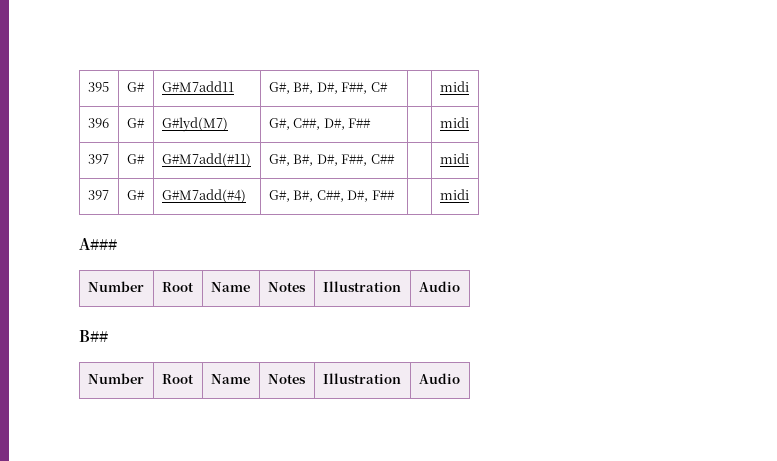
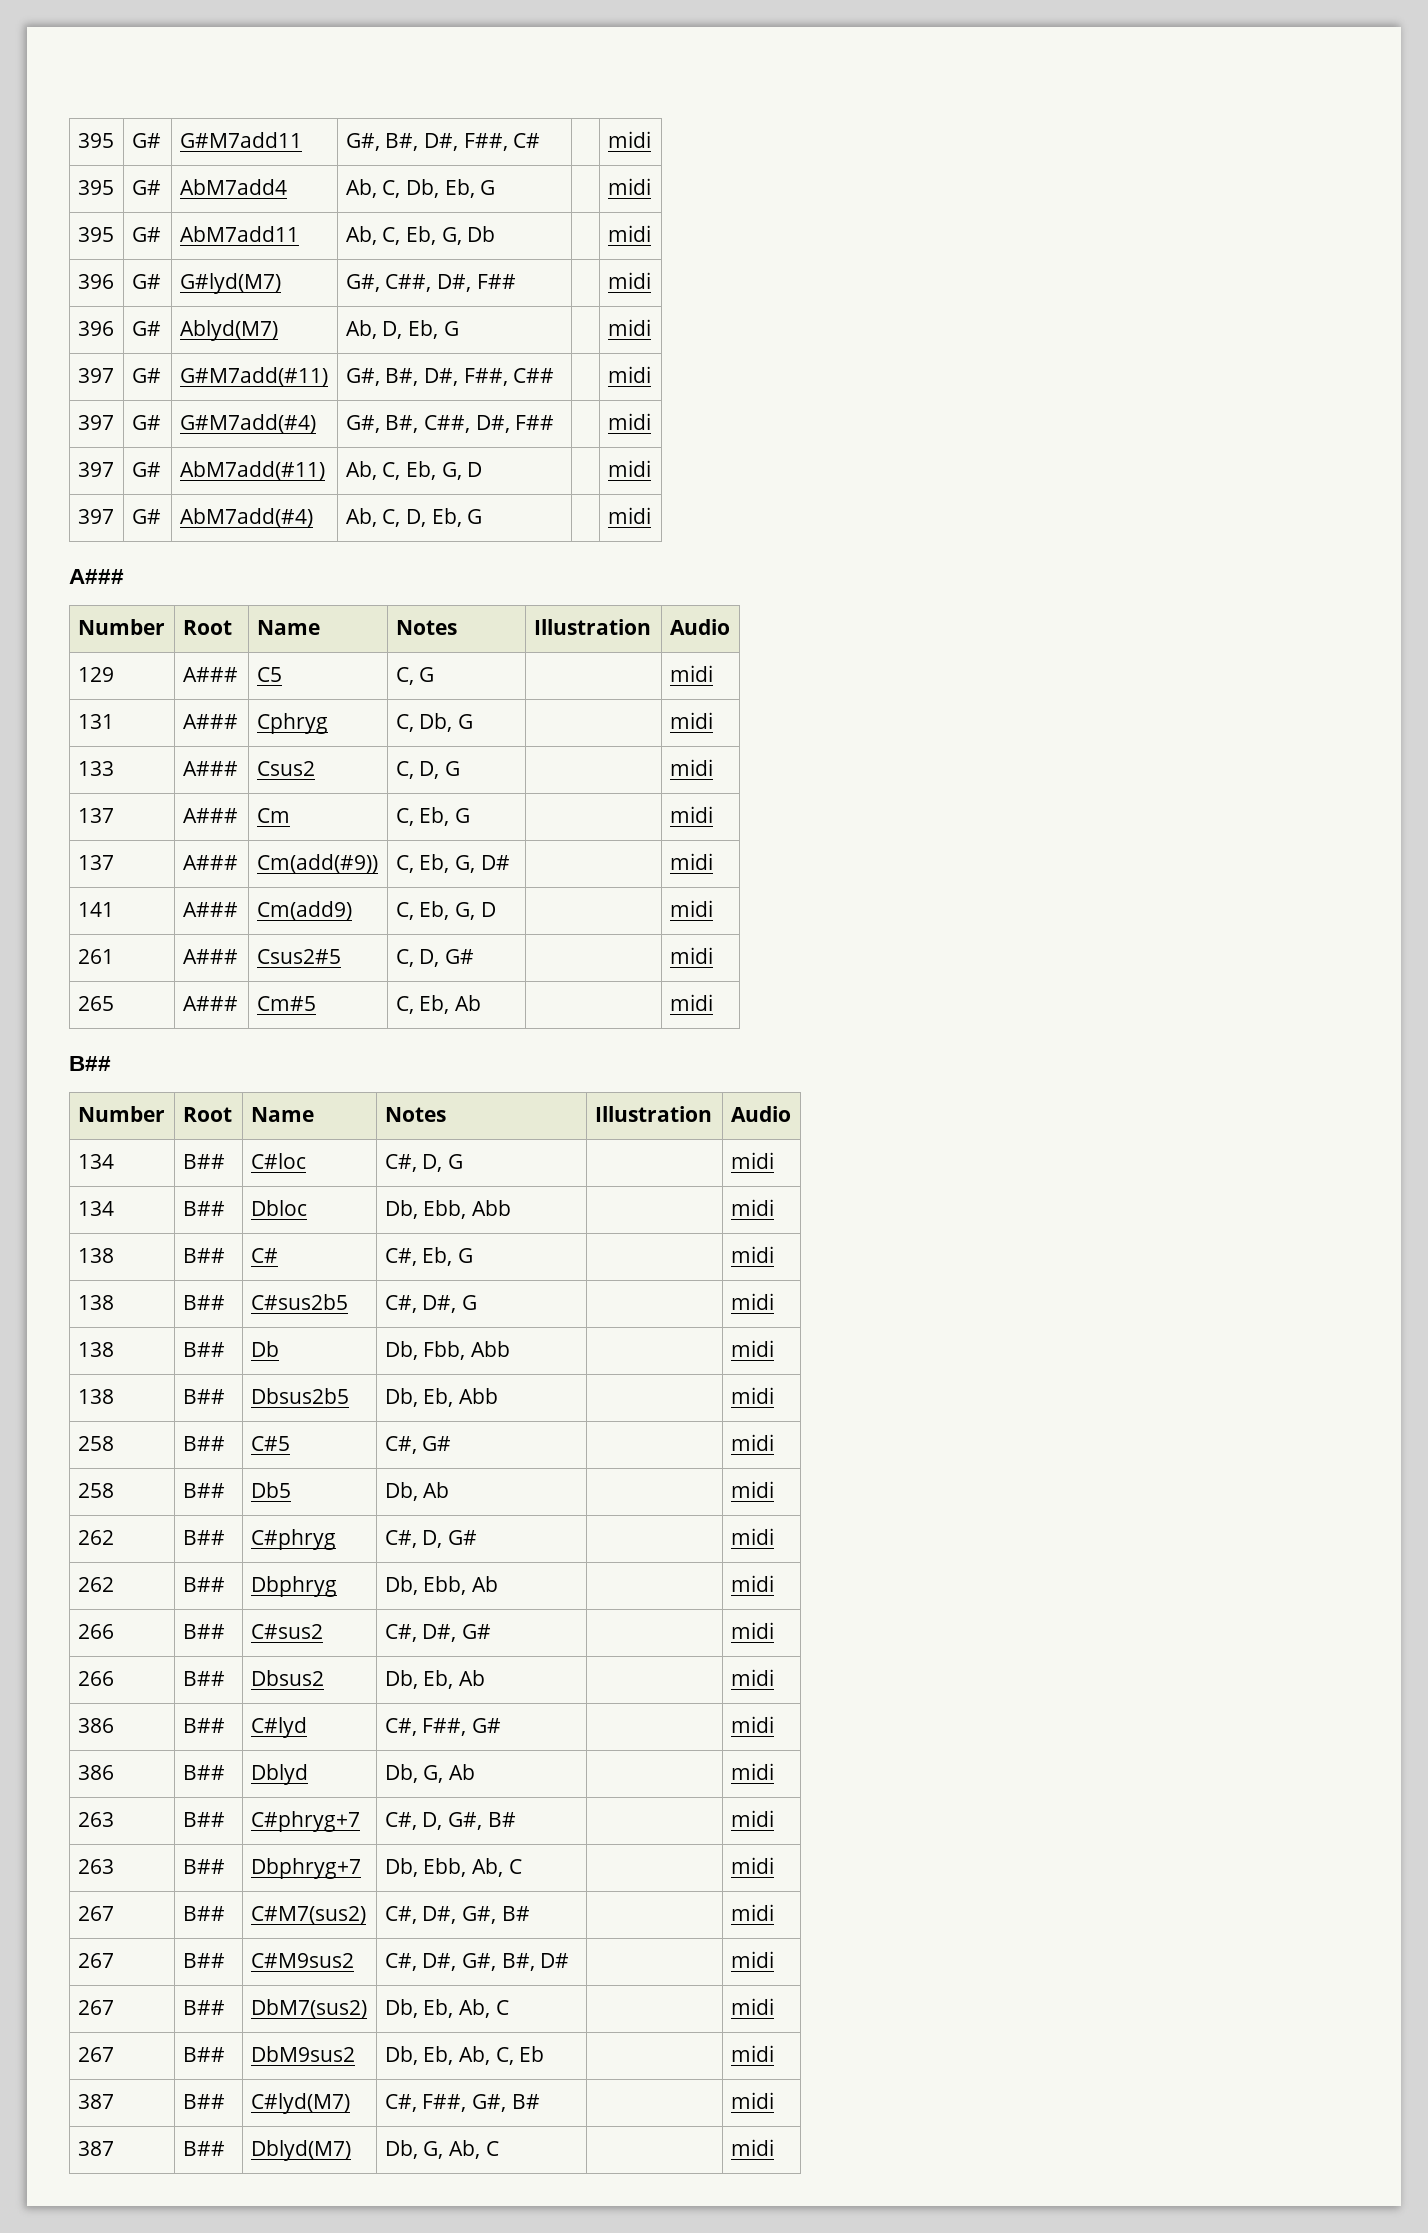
(469, 86) none -> [77,180,114,195] [131,180,161,195] [179,179,287,195] [345,179,496,198] [607,178,651,195] [77,227,114,242] [131,227,161,242] [179,226,299,242] [345,226,496,245] [607,225,651,242] // 395 | G# | AbM7add4 | Ab, C, Db, Eb, G | | midi // 395 | G# | AbM7add11 | Ab, C, Eb, G, Db | | midi
(469, 122) none -> [77,321,114,336] [131,321,161,336] [179,320,278,341] [345,320,459,339] [607,319,651,336] // 396 | G# | Ablyd(M7) | Ab, D, Eb, G | | midi
(469, 194) none -> [77,462,114,477] [131,462,161,477] [179,461,325,480] [345,461,483,480] [607,460,651,477] [77,509,114,524] [131,509,161,524] [179,508,313,527] [345,508,483,527] [607,507,651,524] // 397 | G# | AbM7add(#11) | Ab, C, Eb, G, D | | midi // 397 | G# | AbM7add(#4) | Ab, C, D, Eb, G | | midi
(460, 286) none -> [77,667,114,682] [182,667,238,682] [256,667,282,682] [395,667,435,685] [669,665,713,682] [77,714,114,729] [182,714,238,729] [256,713,328,734] [395,713,474,732] [669,712,713,729] [77,761,114,776] [182,761,238,776] [256,761,315,776] [395,761,461,779] [669,759,713,776] [77,808,114,823] [182,808,238,823] [256,808,290,823] [395,807,471,826] [669,806,713,823] [77,855,114,870] [182,855,238,870] [256,854,378,873] [395,854,510,873] [669,853,713,870] [77,902,114,917] [182,902,238,917] [256,901,352,920] [395,901,496,920] [669,900,713,917] [77,949,114,964] [182,949,238,964] [256,949,341,964] [395,949,475,967] [669,947,713,964] [77,996,114,1011] [182,996,238,1011] [256,996,316,1011] [395,995,482,1014] [669,994,713,1011] // 129 | A### | C5 | C, G | | midi // 131 | A### | Cphryg | C, Db, G | | midi // 133 | A### | Csus2 | C, D, G | | midi // 137 | A### | Cm | C, Eb, G | | midi // 137 | A### | Cm(add(#9)) | C, Eb, G, D# | | midi // 141 | A### | Cm(add9) | C, Eb, G, D | | midi // 261 | A### | Csus2#5 | C, D, G# | | midi // 265 | A### | Cm#5 | C, Eb, Ab | | midi
(460, 378) none -> [77,1154,114,1169] [182,1154,225,1169] [250,1153,306,1169] [384,1154,464,1172] [730,1152,774,1169] [77,1201,114,1216] [182,1201,225,1216] [250,1200,307,1216] [384,1200,512,1219] [730,1199,774,1216] [77,1248,114,1263] [182,1248,225,1263] [250,1248,278,1263] [384,1247,474,1266] [730,1246,774,1263] [77,1295,114,1310] [182,1295,225,1310] [250,1294,348,1310] [384,1295,478,1313] [730,1293,774,1310] [77,1342,114,1357] [182,1342,225,1357] [250,1341,279,1357] [384,1341,511,1360] [730,1340,774,1357] [77,1389,114,1404] [182,1389,225,1404] [250,1388,349,1404] [384,1388,499,1407] [730,1387,774,1404] [77,1436,114,1451] [182,1436,225,1451] [250,1436,290,1451] [384,1436,452,1454] [730,1434,774,1451] [77,1483,114,1498] [182,1483,225,1498] [250,1482,291,1498] [384,1482,450,1501] [730,1481,774,1498] [77,1530,114,1545] [182,1530,225,1545] [250,1529,336,1550] [384,1530,478,1548] [730,1528,774,1545] [77,1577,114,1592] [182,1577,225,1592] [250,1576,337,1597] [384,1576,499,1595] [730,1575,774,1592] [77,1624,114,1639] [182,1624,225,1639] [250,1624,323,1639] [384,1624,492,1642] [730,1622,774,1639] [77,1671,114,1686] [182,1671,225,1686] [250,1670,324,1686] [384,1670,486,1689] [730,1669,774,1686] [77,1718,114,1733] [182,1718,225,1733] [250,1717,307,1738] [384,1718,502,1736] [730,1716,774,1733] [77,1765,114,1780] [182,1765,225,1780] [250,1764,308,1785] [384,1764,476,1783] [730,1763,774,1780] [77,1812,114,1827] [182,1812,225,1827] [250,1811,360,1832] [384,1812,516,1830] [730,1810,774,1827] [77,1859,114,1874] [182,1859,225,1874] [250,1858,361,1879] [384,1858,522,1877] [730,1857,774,1874] [77,1906,114,1921] [182,1906,225,1921] [250,1906,366,1924] [384,1906,530,1924] [730,1904,774,1921] [77,1953,114,1968] [182,1953,225,1968] [250,1953,354,1968] [384,1953,570,1971] [730,1951,774,1968] [77,2000,114,2015] [182,2000,225,2015] [250,1999,367,2018] [384,1999,509,2018] [730,1998,774,2015] [77,2047,114,2062] [182,2047,225,2062] [250,2046,355,2062] [384,2046,545,2065] [730,2045,774,2062] [77,2094,114,2109] [182,2094,225,2109] [250,2093,350,2114] [384,2094,540,2112] [730,2092,774,2109] [77,2141,114,2156] [182,2141,225,2156] [250,2140,351,2161] [384,2140,499,2159] [730,2139,774,2156] // 134 | B## | C#loc | C#, D, G | | midi // 134 | B## | Dbloc | Db, Ebb, Abb | | midi // 138 | B## | C# | C#, Eb, G | | midi // 138 | B## | C#sus2b5 | C#, D#, G | | midi // 138 | B## | Db | Db, Fbb, Abb | | midi // 138 | B## | Dbsus2b5 | Db, Eb, Abb | | midi // 258 | B## | C#5 | C#, G# | | midi // 258 | B## | Db5 | Db, Ab | | midi // 262 | B## | C#phryg | C#, D, G# | | midi // 262 | B## | Dbphryg | Db, Ebb, Ab | | midi // 266 | B## | C#sus2 | C#, D#, G# | | midi // 266 | B## | Dbsus2 | Db, Eb, Ab | | midi // 386 | B## | C#lyd | C#, F##, G# | | midi // 386 | B## | Dblyd | Db, G, Ab | | midi // 263 | B## | C#phryg+7 | C#, D, G#, B# | | midi // 263 | B## | Dbphryg+7 | Db, Ebb, Ab, C | | midi // 267 | B## | C#M7(sus2) | C#, D#, G#, B# | | midi // 267 | B## | C#M9sus2 | C#, D#, G#, B#, D# | | midi // 267 | B## | DbM7(sus2) | Db, Eb, Ab, C | | midi // 267 | B## | DbM9sus2 | Db, Eb, Ab, C, Eb | | midi // 387 | B## | C#lyd(M7) | C#, F##, G#, B# | | midi // 387 | B## | Dblyd(M7) | Db, G, Ab, C | | midi

